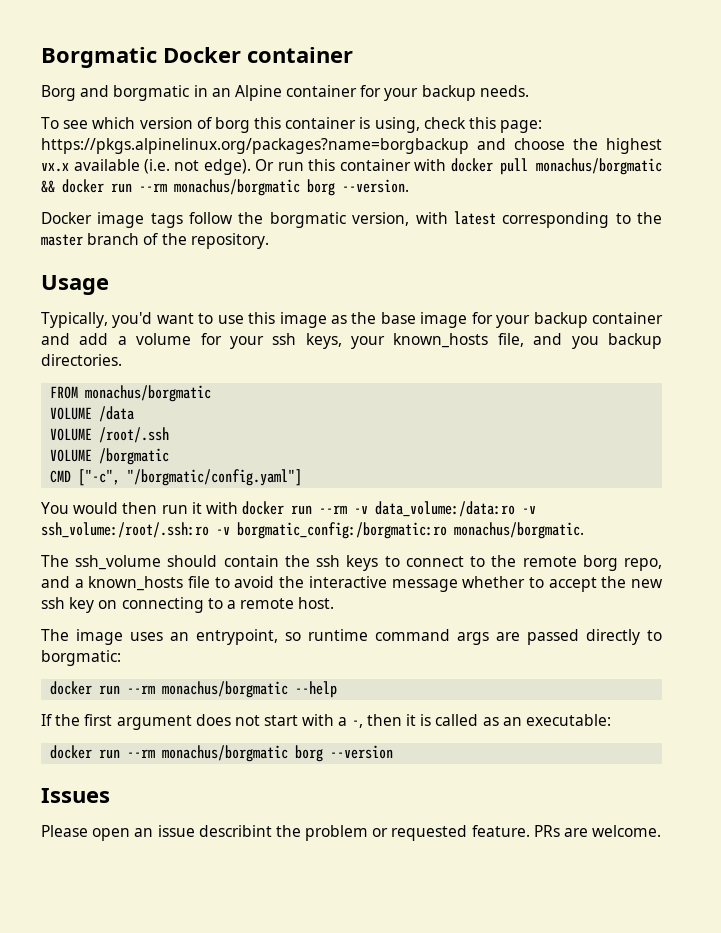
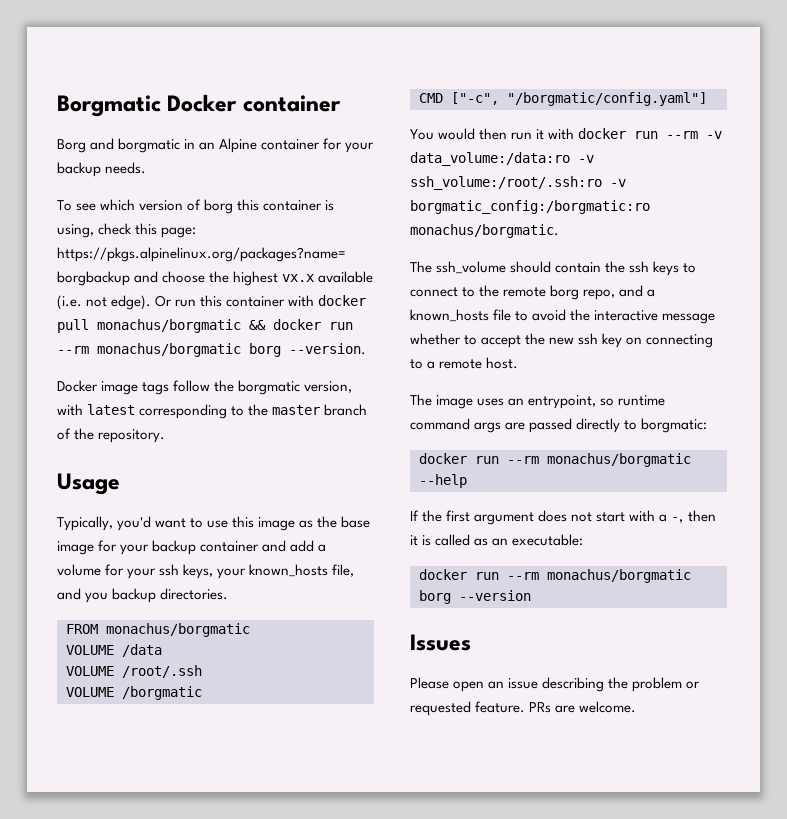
[198,825,272,837] describint -> [542,677,605,692] describing

